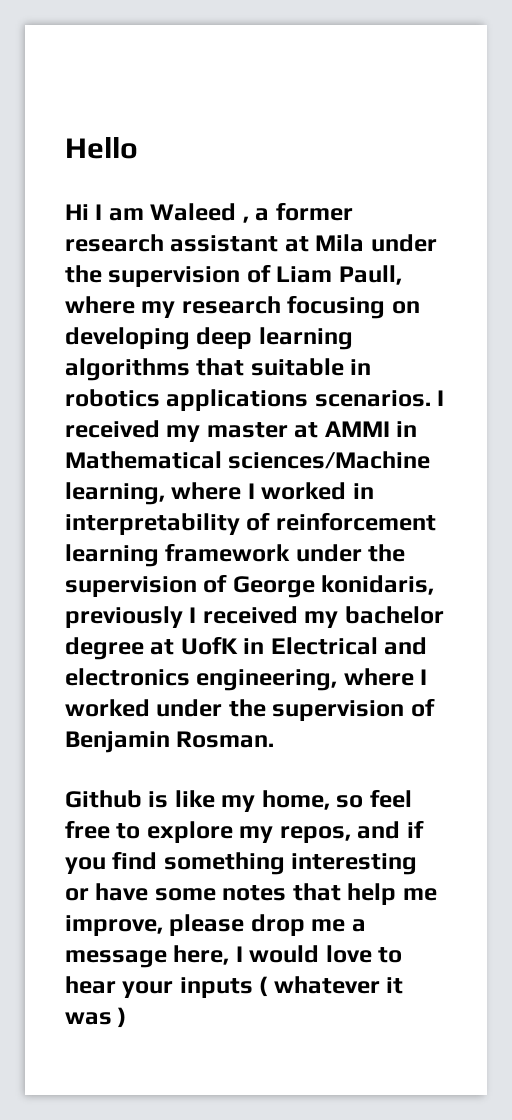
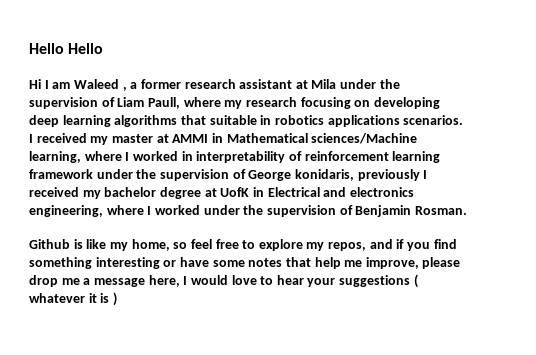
[65,137,138,159] Hello -> [29,43,104,54] Hello Hello
[179,977,253,998] inputs -> [339,275,411,287] suggestions
[65,1012,112,1025] was -> [100,293,110,303] is

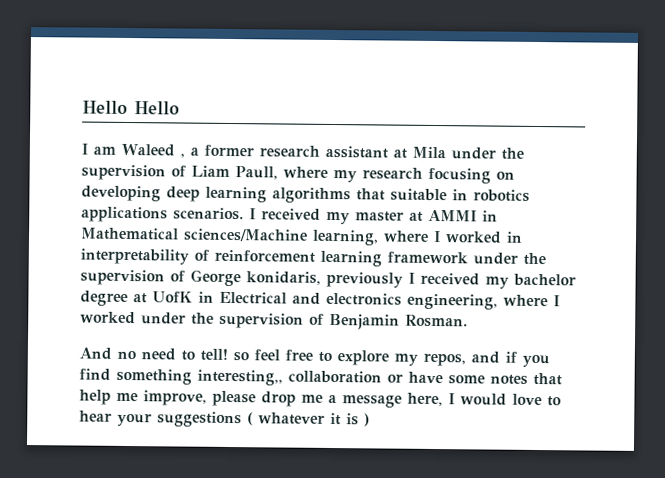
[29,79,41,89] Hi -> (180, 108) none
[29,239,170,251] Github is like my home, -> [79,347,228,361] And no need to tell!
[95,257,160,269] interesting -> [197,369,382,386] interesting,, collaboration

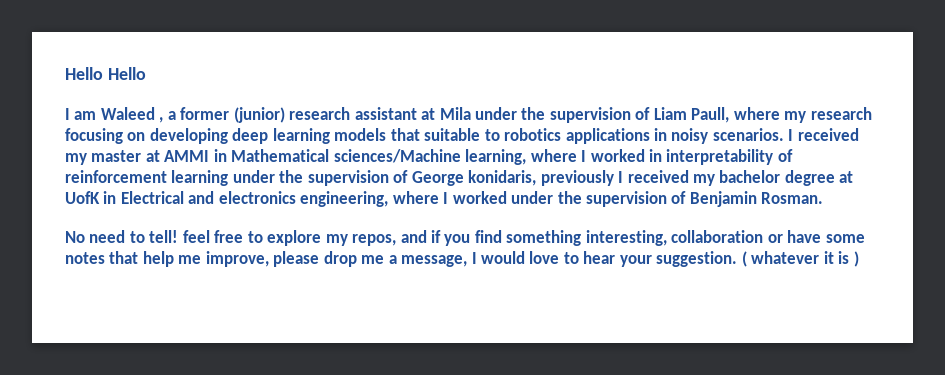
(254, 150) none -> [233,107,285,123] (junior)
[272,187,351,204] algorithms -> [334,128,387,141] models
[452,189,468,201] in -> [484,129,500,141] to
(168, 214) none -> [654,128,709,144] in noisy
[387,251,468,264] framework -> (229, 178) none
[79,347,136,360] And no -> [65,231,85,243] No
[233,352,249,362] so -> (179, 236) none
[197,369,283,386] interesting,, -> [585,230,667,246] interesting,
[342,392,443,408] message here, -> [401,255,468,267] message,
[157,411,242,428] suggestions -> [656,251,738,267] suggestion.

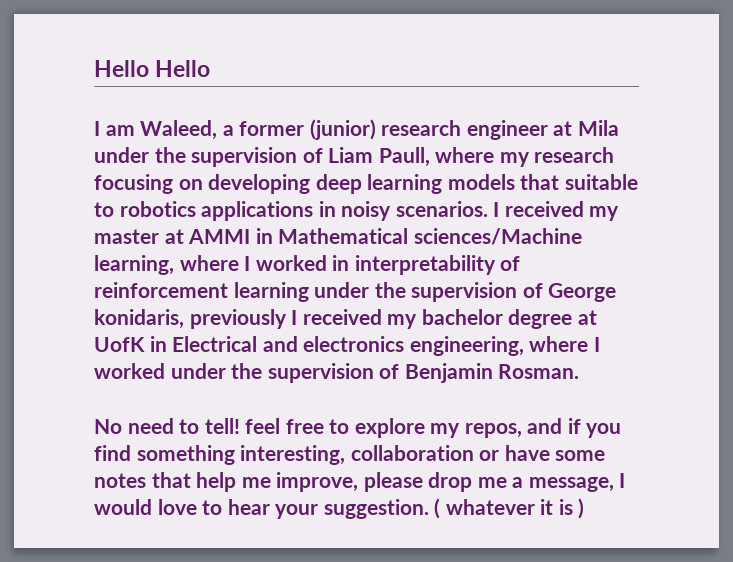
[100,107,164,123] Waleed , -> [140,120,218,140] Waleed,
[354,107,417,120] assistant -> [466,120,548,140] engineer

